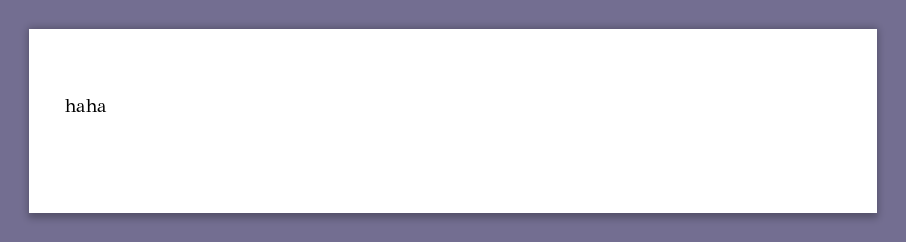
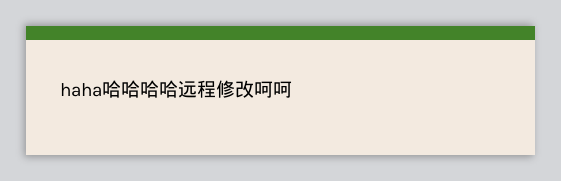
(107, 105) none -> [102,80,292,98] 哈哈哈哈远程修改呵呵

